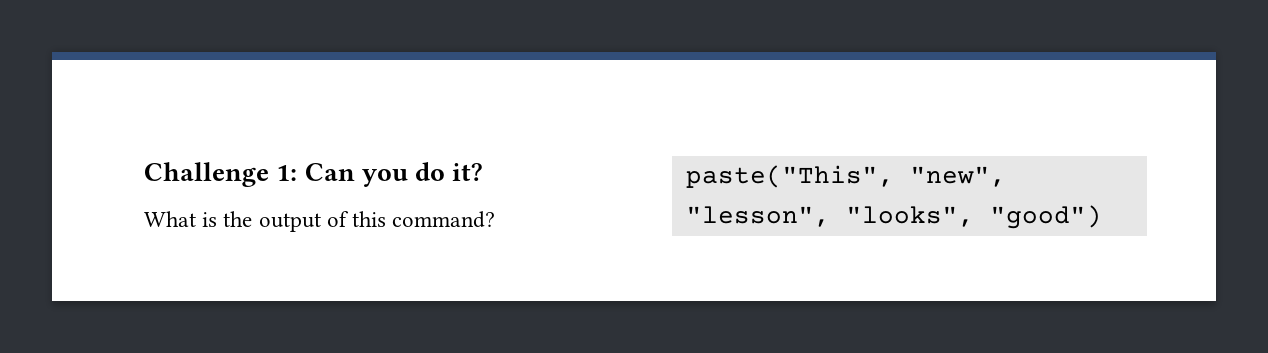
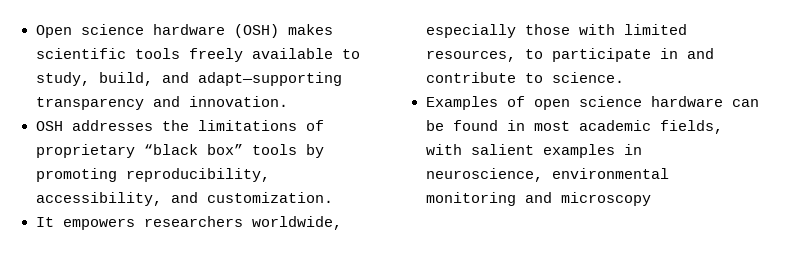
[144,162,484,187] [144,211,496,232] [685,165,1006,188] [685,205,1102,229] Challenge 1: Can you do it? // What is the output of this command? // paste("This", "new", "lesson", "looks", "good") -> [35,24,333,38] [35,48,360,62] [35,72,342,86] [35,96,288,110] [35,120,324,131] [35,144,324,158] [35,168,270,182] [35,192,333,206] [35,216,342,230] [425,24,687,38] [425,48,714,62] [425,72,624,83] [425,96,759,110] [425,120,723,134] [425,144,642,158] [425,168,669,182] [425,192,651,206] Open science hardware (OSH) makes scientific tools freely available to study, build, and adapt—supporting transparency and innovation. // OSH addresses the limitations of proprietary “black box” tools by promoting reproducibility, accessibility, and customization. // It empowers researchers worldwide, especially those with limited resources, to participate in and contribute to science. // Examples of open science hardware can be found in most academic fields, with salient examples in neuroscience, environmental monitoring and microscopy

